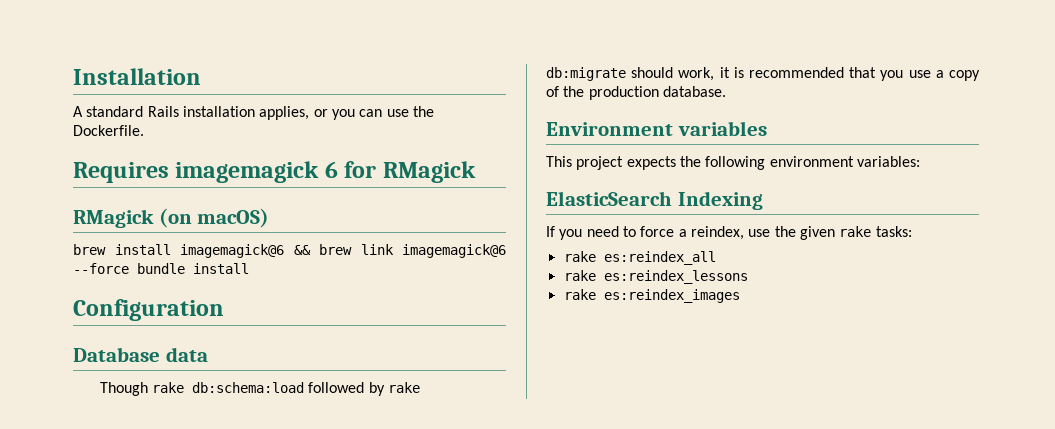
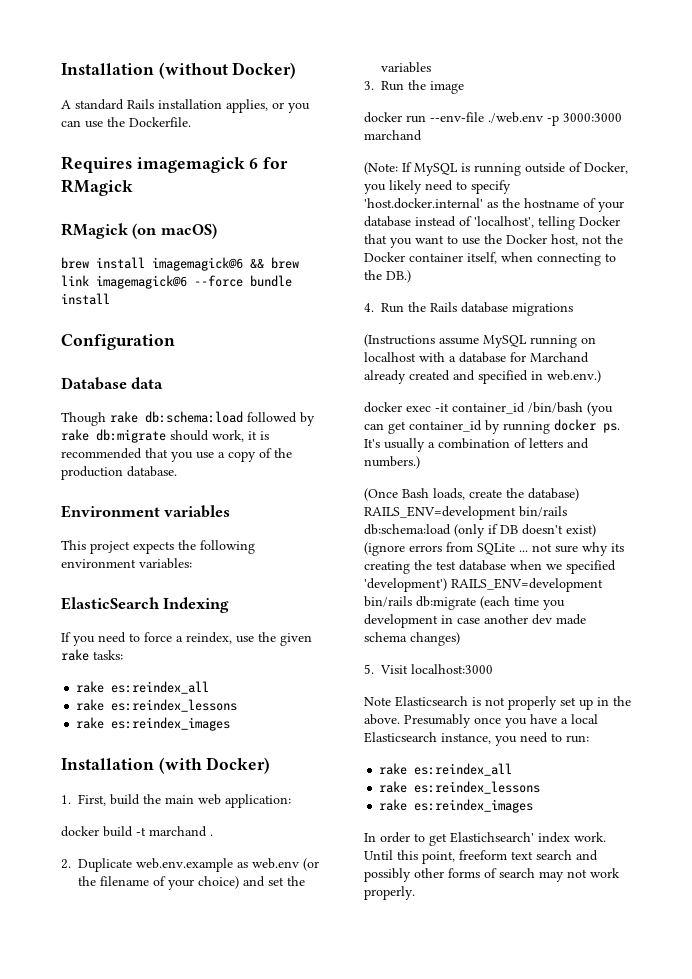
[73,68,201,85] Installation -> [61,62,297,79] Installation (without Docker)
(740, 296) none -> [61,757,271,774] [61,794,291,808] [61,826,213,837] [61,858,319,872] [78,876,305,890] [381,62,431,73] [364,80,464,94] [364,112,622,126] [364,130,422,141] [364,162,628,176] [364,180,511,194] [364,198,624,212] [364,216,620,230] [364,234,623,248] [364,252,616,266] [364,270,411,283] [364,302,573,316] [364,334,596,348] [364,352,589,363] [364,370,601,384] [364,402,613,416] [364,419,620,434] [364,438,589,452] [364,456,420,469] [364,488,579,501] [364,506,567,520] [364,524,596,538] [364,542,624,556] [364,560,616,574] [364,578,603,592] [364,596,565,610] [364,614,586,628] [364,632,460,646] [364,664,493,674] [364,696,631,710] [364,714,598,728] [364,732,589,746] [379,763,513,776] [379,781,541,794] [379,799,534,813] [364,832,606,846] [364,850,598,864] [364,868,620,882] [364,886,415,900] // Installation (with Docker) // 1. First, build the main web application: // docker build -t marchand . // 2. Duplicate web.env.example as web.env (or the filename of your choice) and set the variables // 3. Run the image // docker run --env-file ./web.env -p 3000:3000 marchand // (Note: If MySQL is running outside of Docker, you likely need to specify 'host.docker.internal' as the hostname of your database instead of 'localhost', telling Docker that you want to use the Docker host, not the Docker container itself, when connecting to the DB.) // 4. Run the Rails database migrations // (Instructions assume MySQL running on localhost with a database for Marchand already created and specified in web.env.) // docker exec -it container_id /bin/bash (you can get container_id by running docker ps. It's usually a combination of letters and numbers.) // (Once Bash loads, create the database) RAILS_ENV=development bin/rails db:schema:load (only if DB doesn't exist) (ignore errors from SQLite ... not sure why its creating the test database when we specified 'development') RAILS_ENV=development bin/rails db:migrate (each time you development in case another dev made schema changes) // 5. Visit localhost:3000 // Note Elasticsearch is not properly set up in the above. Presumably once you have a local Elasticsearch instance, you need to run: // rake es:reindex_all // rake es:reindex_lessons // rake es:reindex_images // In order to get Elastichsearch' index work. Until this point, freeform text search and possibly other forms of search may not work properly.

